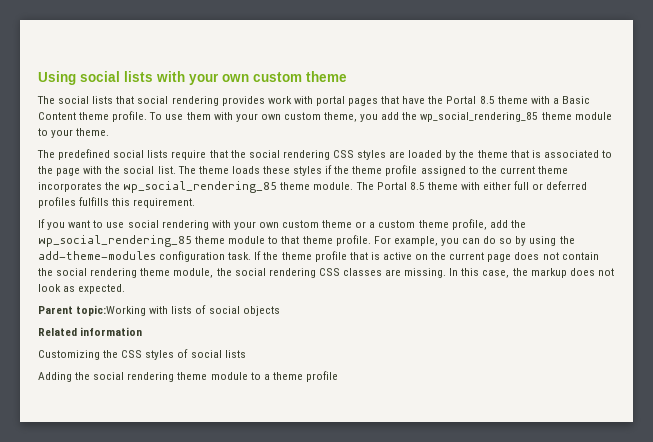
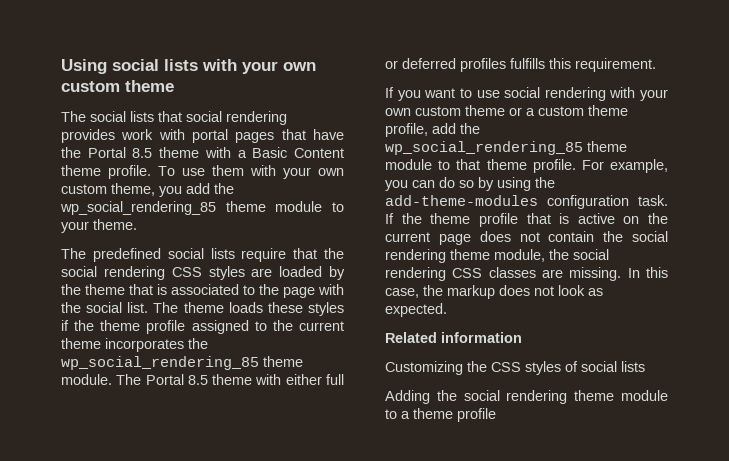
[38,305,280,316] // Parent topic:Working with lists of social objects -> (447, 310) none

